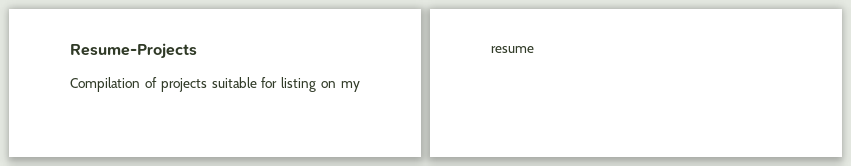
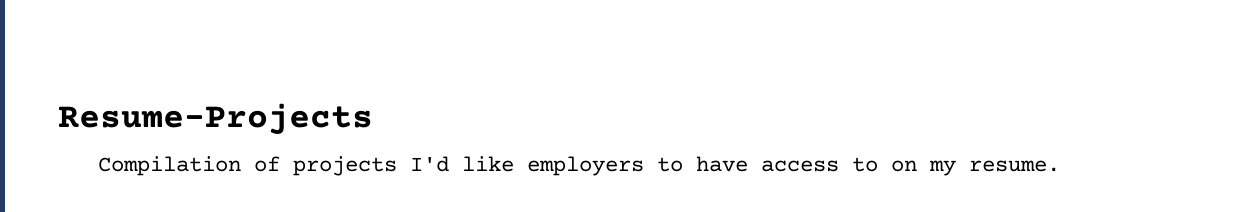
[211,77,317,92] suitable for listing -> [410,156,879,176] I'd like employers to have access to
[491,46,534,53] resume -> [969,160,1061,172] resume.

